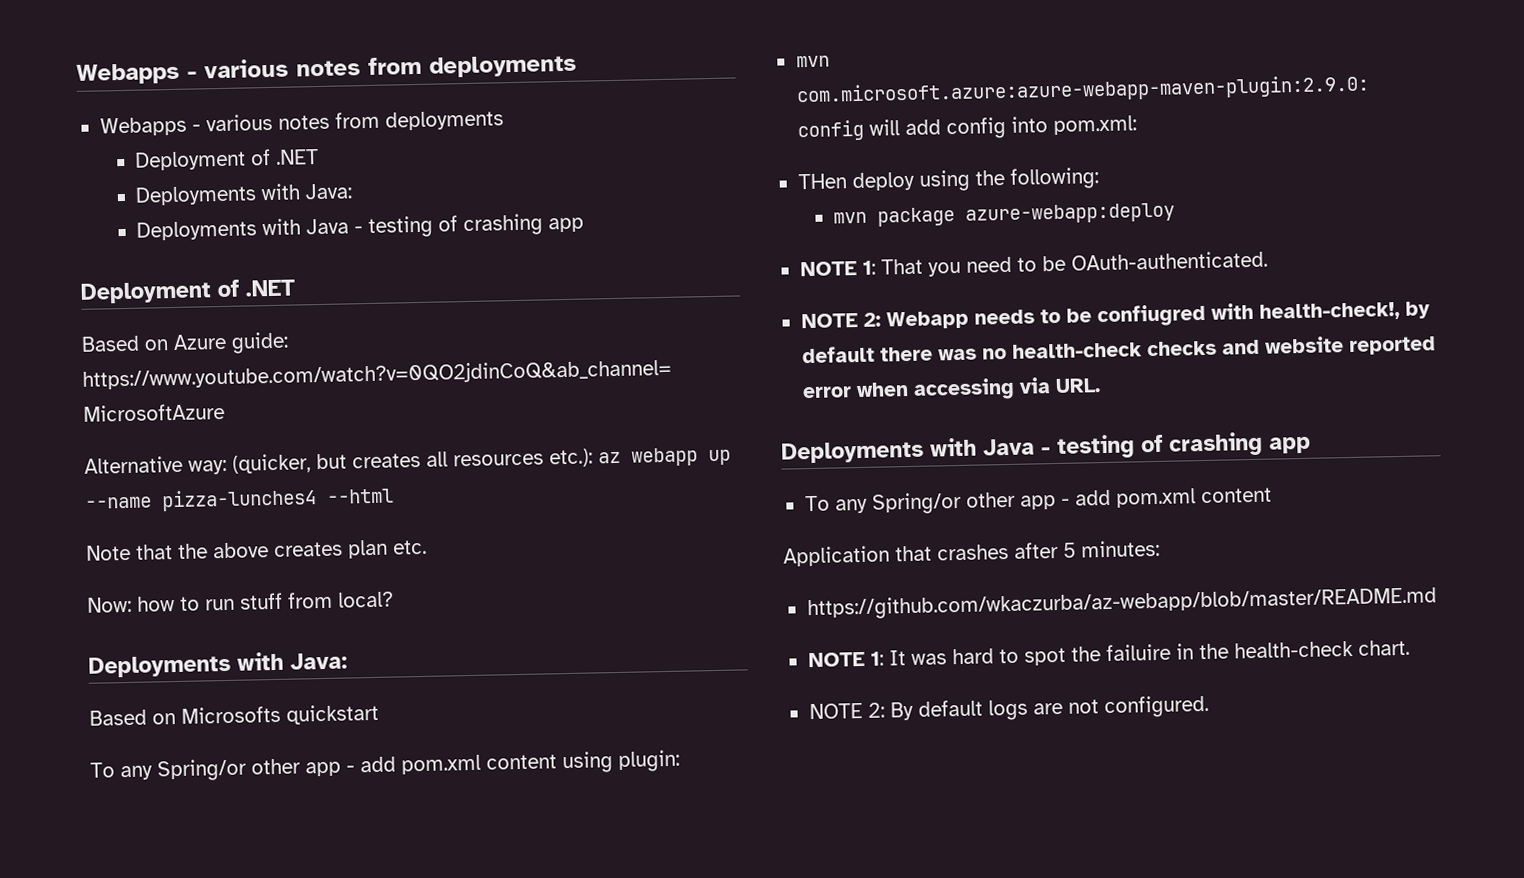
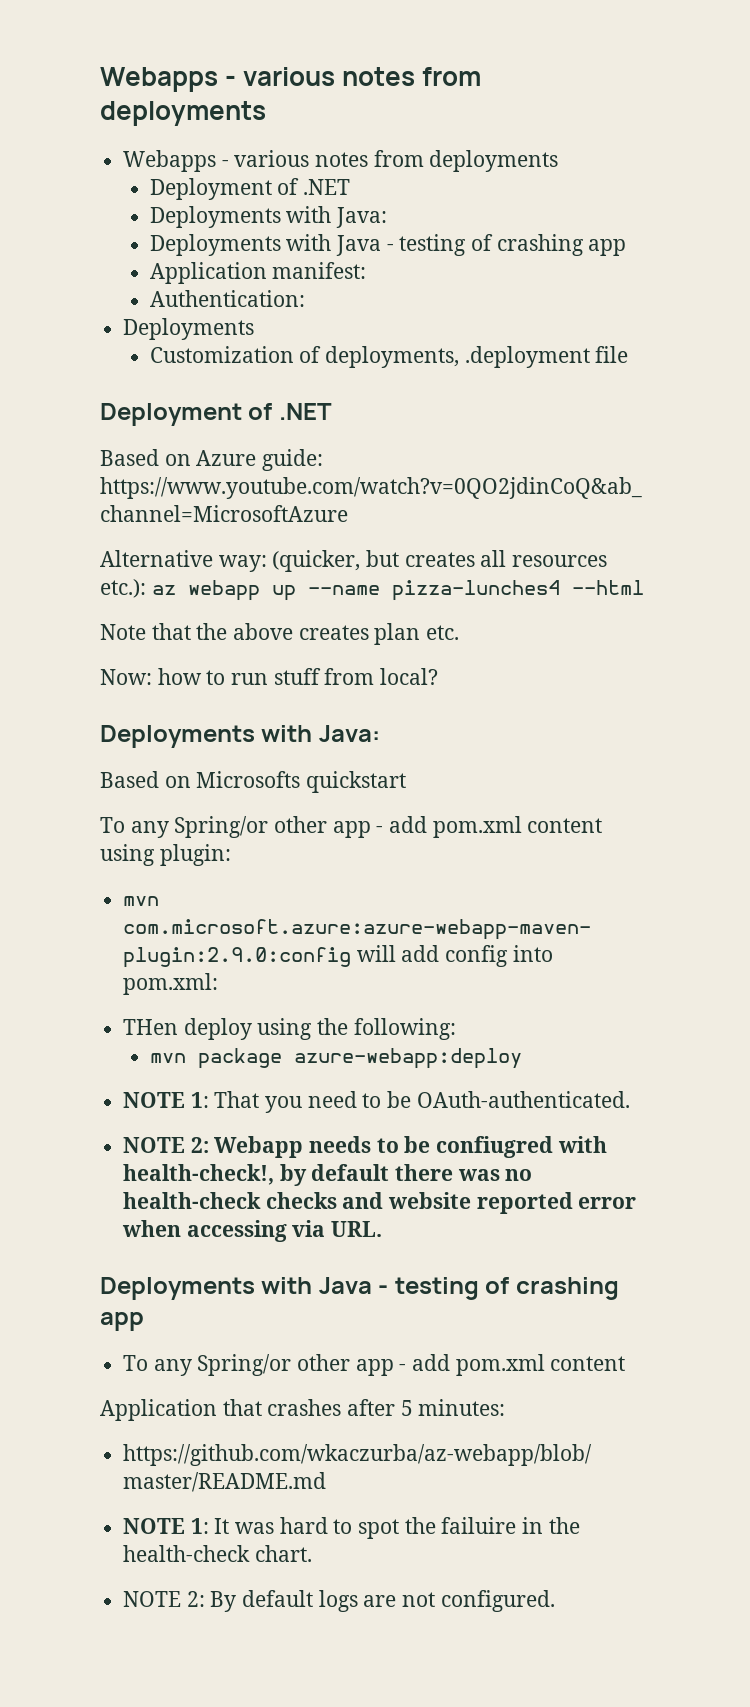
(585, 225) none -> [149,262,367,284] [149,290,305,307] [123,318,255,340] [149,346,629,368] // Application manifest: // Authentication: // Deployments // Customization of deployments, .deployment file

